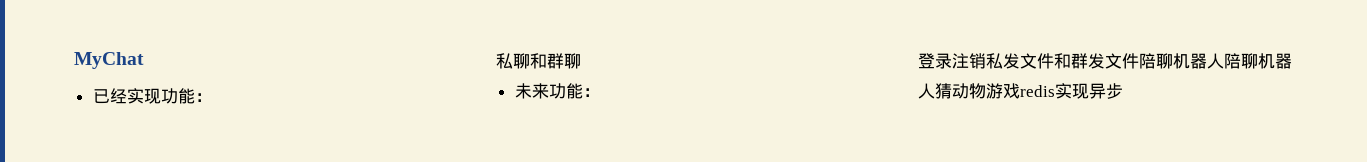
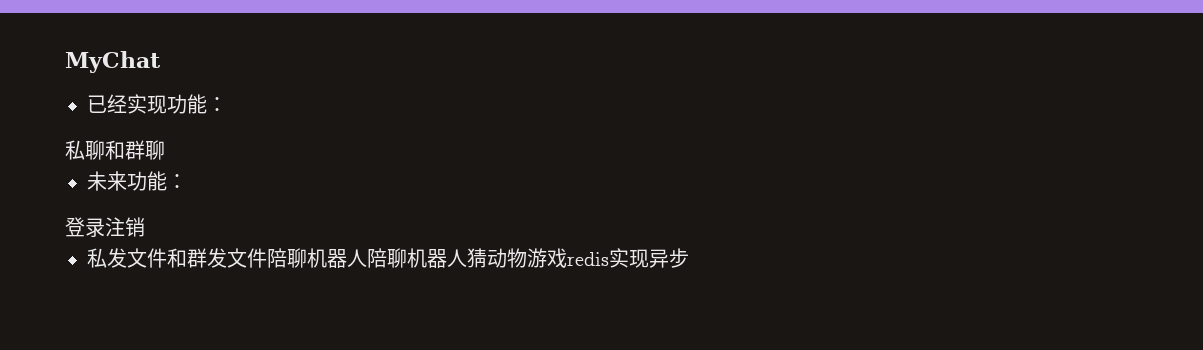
(986, 61) none -> (145, 227) //

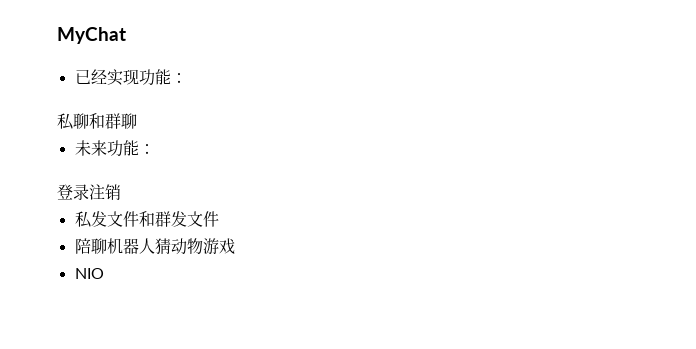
[267,248,367,268] 陪聊机器人 -> (219, 219) //
[567,248,689,268] redis实现异步 -> [74,268,104,279] // NIO

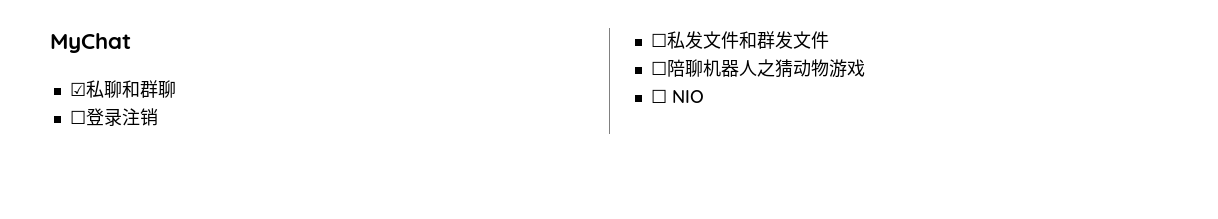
[74,69,187,86] 已经实现功能： // -> [69,82,86,96] ☑
[74,140,155,157] 未来功能： // -> [69,110,86,124] ☐
(121, 192) none -> [650,33,667,47] ☐
(219, 219) none -> [650,61,667,75] ☐
(155, 246) none -> [756,59,775,77] 之
(235, 246) none -> [650,89,667,103] ☐

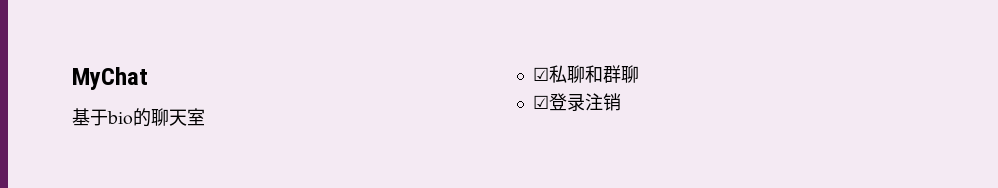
(131, 43) none -> [72,108,205,127] // 基于bio的聊天室
[69,110,86,124] ☐ -> [532,95,549,109] ☑
[650,31,829,49] [650,59,865,78] [650,89,704,103] // ☐私发文件和群发文件 // ☐陪聊机器人之猜动物游戏 // ☐ NIO -> (621, 102) none

